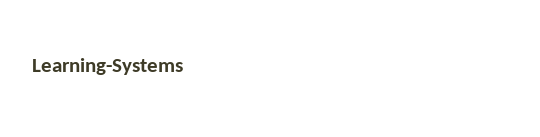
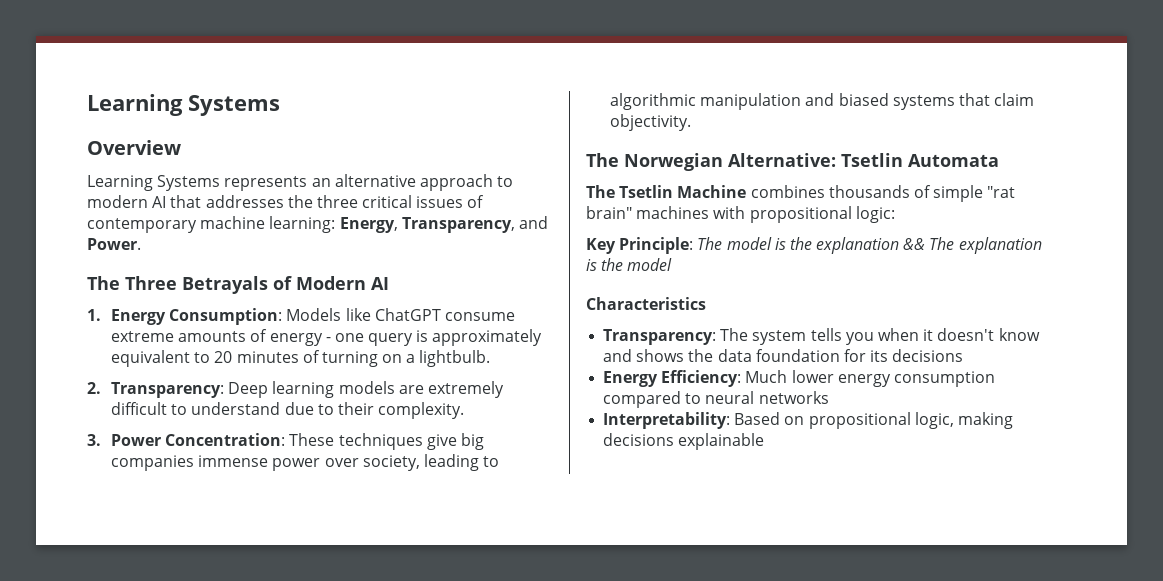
[32,58,183,75] Learning-Systems -> [87,94,280,116] [87,140,181,155] [87,174,514,191] [87,195,485,208] [87,216,548,233] [87,238,141,250] [87,276,389,294] [87,308,515,325] [110,329,543,346] [110,350,491,367] [87,381,504,398] [110,402,465,419] [87,433,484,450] [110,454,500,471] [609,93,1035,110] [609,114,691,131] [586,153,999,171] [586,185,1016,202] [586,206,895,223] [586,237,1042,254] [586,258,673,271] [586,297,706,310] [603,328,1040,345] [603,349,964,362] [603,370,995,387] [603,391,829,408] [603,412,1013,429] [603,433,765,450] Learning Systems // Overview // Learning Systems represents an alternative approach to modern AI that addresses the three critical issues of contemporary machine learning: Energy, Transparency, and Power. // The Three Betrayals of Modern AI // 1. Energy Consumption: Models like ChatGPT consume extreme amounts of energy - one query is approximately equivalent to 20 minutes of turning on a lightbulb. // 2. Transparency: Deep learning models are extremely difficult to understand due to their complexity. // 3. Power Concentration: These techniques give big companies immense power over society, leading to algorithmic manipulation and biased systems that claim objectivity. // The Norwegian Alternative: Tsetlin Automata // The Tsetlin Machine combines thousands of simple "rat brain" machines with propositional logic: // Key Principle: The model is the explanation && The explanation is the model // Characteristics // Transparency: The system tells you when it doesn't know and shows the data foundation for its decisions // Energy Efficiency: Much lower energy consumption compared to neural networks // Interpretability: Based on propositional logic, making decisions explainable

